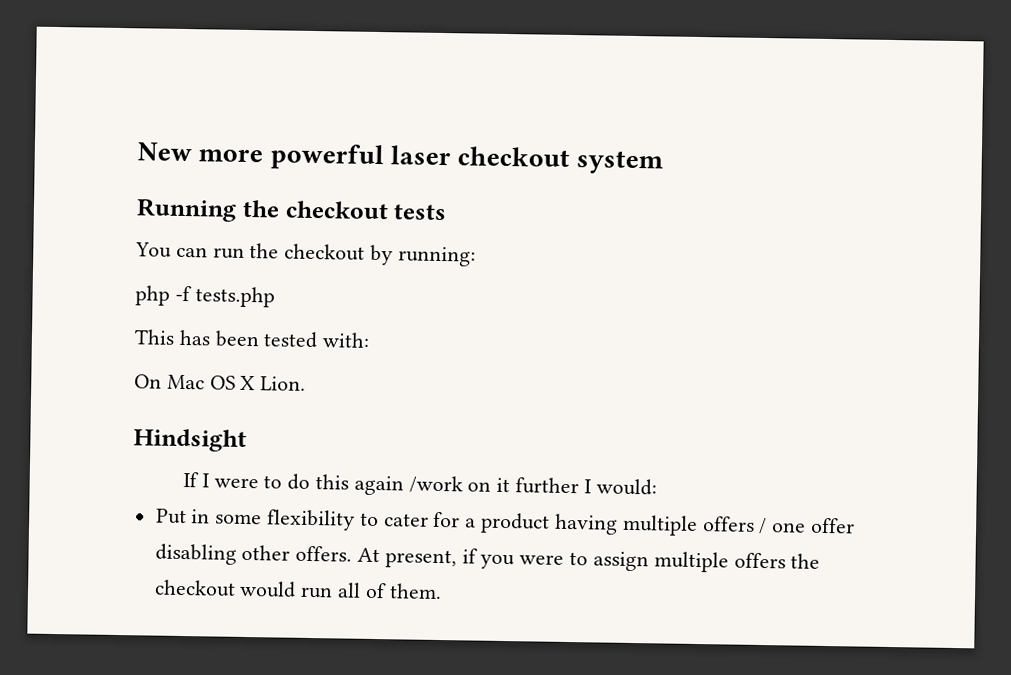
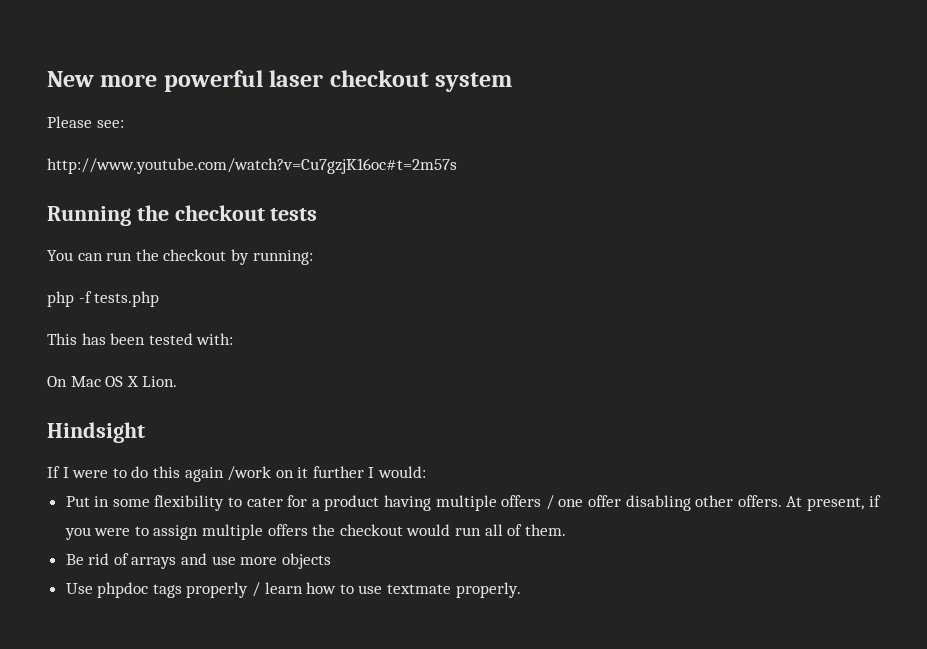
(665, 162) none -> [47,116,124,128] [47,158,457,174] // Please see: // http://www.youtube.com/watch?v=Cu7gzjK16oc#t=2m57s
(442, 591) none -> [65,553,331,569] [65,582,521,598] // Be rid of arrays and use more objects // Use phpdoc tags properly / learn how to use textmate properly.

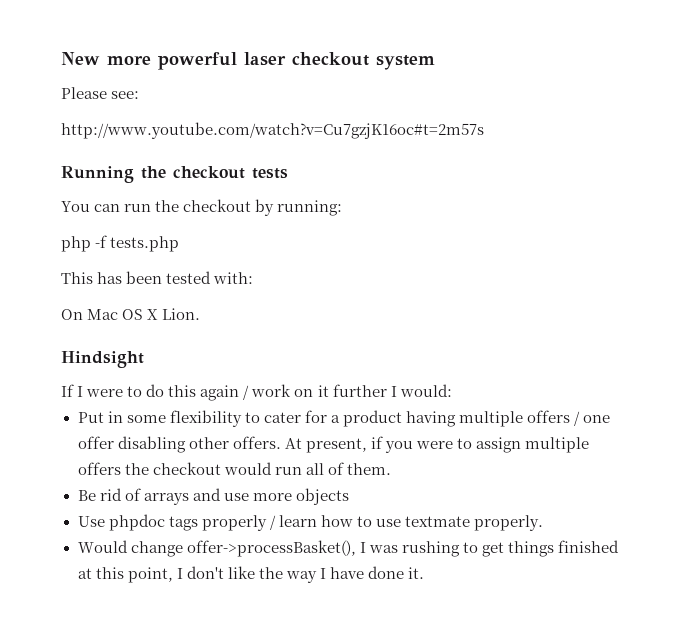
[227,466,272,481] /work -> [243,384,292,400] / work
(521, 590) none -> [77,540,619,557] [77,566,425,583] // Would change offer->processBasket(), I was rushing to get things finished at this point, I don't like the way I have done it.

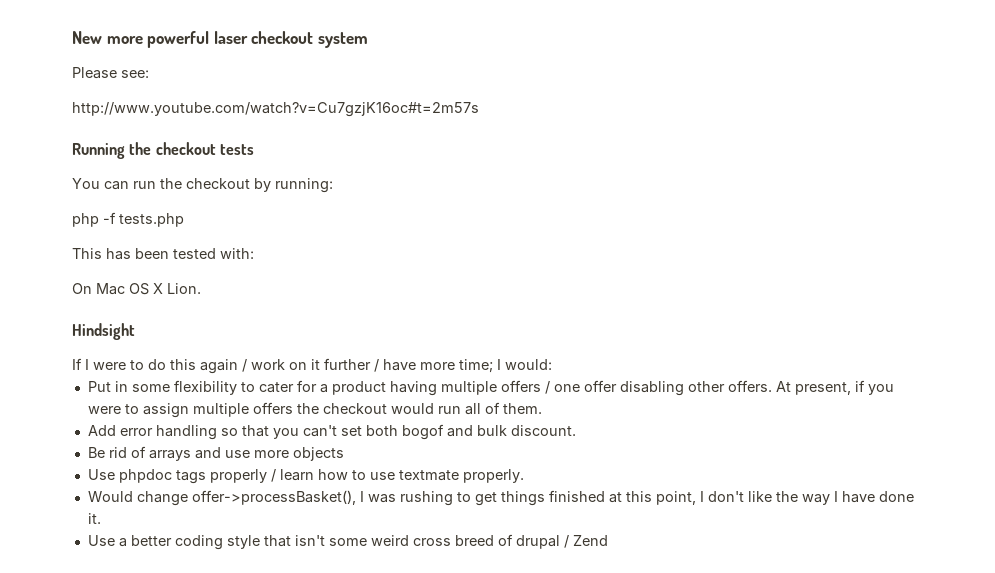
(387, 390) none -> [374,359,493,373] / have more time;
(391, 469) none -> [87,424,576,440] // Add error handling so that you can't set both bogof and bulk discount.
(425, 573) none -> [87,534,608,550] // Use a better coding style that isn't some weird cross breed of drupal / Zend

